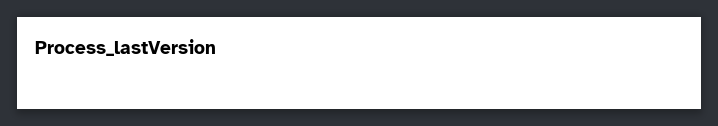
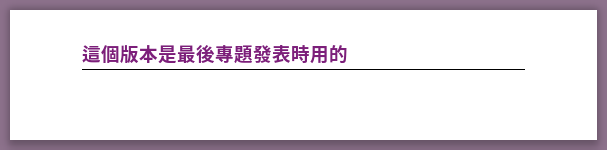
[35,39,216,56] Process_lastVersion -> [82,45,348,64] 這個版本是最後專題發表時用的

